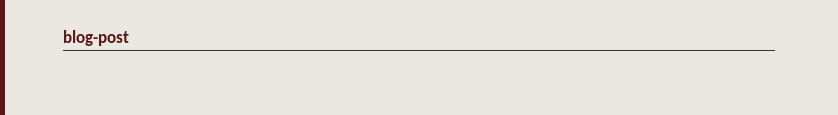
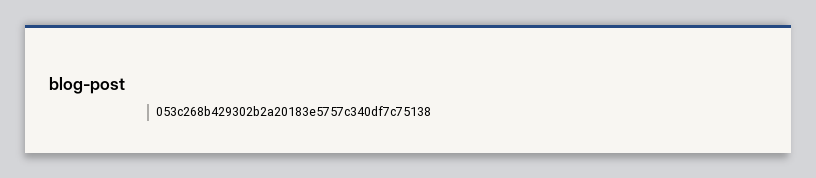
(129, 38) none -> [156,106,432,116] // 053c268b429302b2a20183e5757c340df7c75138

